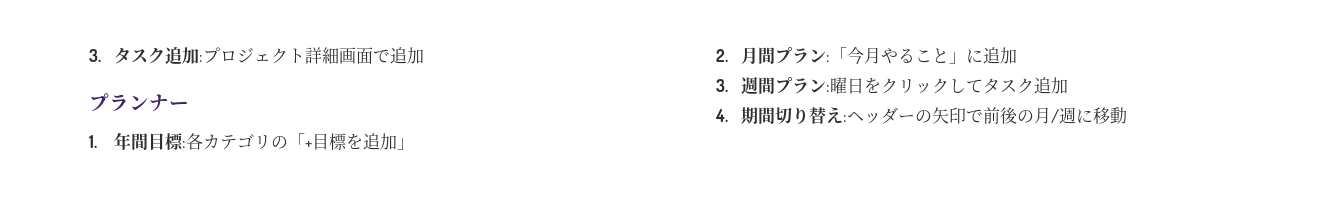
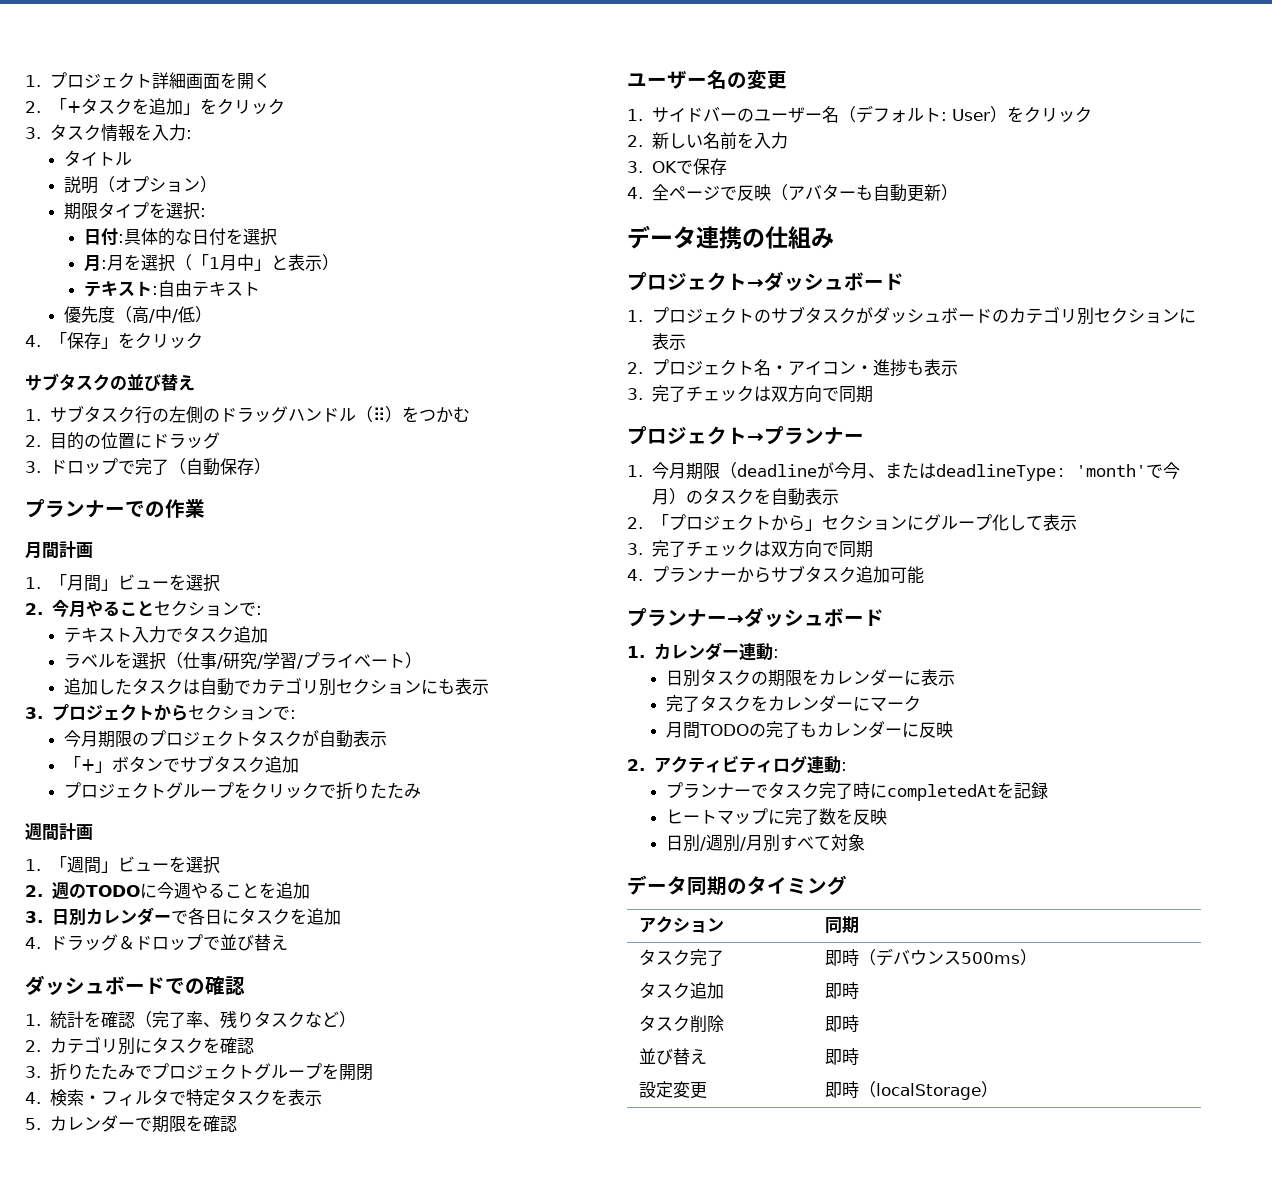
[89,46,204,65] 3.タスク追加: -> [25,75,41,87] 1.
[373,47,425,64] [89,93,189,112] [89,132,415,150] [716,46,1018,65] [716,77,1069,95] [715,107,1128,124] で追加 // プランナー // 1.年間目標:各カテゴリの「+目標を追加」 // 2.月間プラン:「今月やること」に追加 // 3.週間プラン:曜日をクリックしてタスク追加 // 4.期間切り替え:ヘッダーの矢印で前後の月/週に移動 -> [219,72,271,90] [25,98,285,115] [25,124,192,142] [63,150,132,167] [63,176,217,194] [63,202,206,220] [84,228,278,246] [84,254,340,272] [84,280,261,297] [63,306,212,324] [25,332,203,349] [25,373,195,391] [25,405,470,424] [25,432,220,450] [25,458,271,476] [25,499,205,518] [25,541,93,559] [25,574,220,592] [25,599,262,618] [63,626,268,643] [63,652,422,670] [63,677,489,696] [25,704,296,721] [63,730,387,748] [63,755,299,773] [63,782,421,800] [25,823,93,841] [25,856,220,874] [25,882,310,899] [25,907,341,926] [25,934,288,951] [25,975,245,995] [25,1011,356,1029] [25,1036,254,1055] [25,1063,373,1081] [25,1089,322,1106] [25,1115,237,1133] [627,70,787,90] [627,105,1092,123] [627,132,788,150] [627,158,727,175] [627,184,958,202] [627,225,834,250] [627,271,904,291] [627,306,1196,325] [651,333,686,350] [627,359,958,377] [627,385,873,403] [627,426,864,445] [627,462,1180,481] [651,488,839,506] [627,514,1077,531] [627,540,873,558] [627,565,924,584] [627,607,884,627] [627,642,779,661] [665,669,955,687] [665,695,921,712] [665,721,953,739] [627,755,847,774] [665,782,1048,801] [665,808,887,825] [665,834,865,852] [627,875,847,896] [639,916,725,933] [825,916,860,934] [639,949,725,966] [825,948,1038,966] [639,982,725,999] [825,982,860,999] [639,1015,725,1032] [825,1015,860,1032] [639,1048,708,1065] [825,1048,860,1065] [639,1081,708,1099] [825,1081,999,1100] を開く // 2.「+タスクを追加」をクリック // 3.タスク情報を入力: // タイトル // 説明（オプション） // 期限タイプを選択: // 日付:具体的な日付を選択 // 月:月を選択（「1月中」と表示） // テキスト:自由テキスト // 優先度（高/中/低） // 4.「保存」をクリック // サブタスクの並び替え // 1.サブタスク行の左側のドラッグハンドル（⠿）をつかむ // 2.目的の位置にドラッグ // 3.ドロップで完了（自動保存） // プランナーでの作業 // 月間計画 // 1.「月間」ビューを選択 // 2.今月やることセクションで: // テキスト入力でタスク追加 // ラベルを選択（仕事/研究/学習/プライベート） // 追加したタスクは自動でカテゴリ別セクションにも表示 // 3.プロジェクトからセクションで: // 今月期限のプロジェクトタスクが自動表示 // 「+」ボタンでサブタスク追加 // プロジェクトグループをクリックで折りたたみ // 週間計画 // 1.「週間」ビューを選択 // 2.週のTODOに今週やることを追加 // 3.日別カレンダーで各日にタスクを追加 // 4.ドラッグ＆ドロップで並び替え // ダッシュボードでの確認 // 1.統計を確認（完了率、残りタスクなど） // 2.カテゴリ別にタスクを確認 // 3.折りたたみでプロジェクトグループを開閉 // 4.検索・フィルタで特定タスクを表示 // 5.カレンダーで期限を確認 // ユーザー名の変更 // 1.サイドバーのユーザー名（デフォルト: User）をクリック // 2.新しい名前を入力 // 3. OKで保存 // 4.全ページで反映（アバターも自動更新） // データ連携の仕組み // プロジェクト→ダッシュボード // 1.プロジェクトのサブタスクがダッシュボードのカテゴリ別セクションに表示 // 2.プロジェクト名・アイコン・進捗も表示 // 3.完了チェックは双方向で同期 // プロジェクト→プランナー // 1.今月期限（deadlineが今月、またはdeadlineType: 'month'で今月）のタスクを自動表示 // 2.「プロジェクトから」セクションにグループ化して表示 // 3.完了チェックは双方向で同期 // 4.プランナーからサブタスク追加可能 // プランナー→ダッシュボード // 1.カレンダー連動: // 日別タスクの期限をカレンダーに表示 // 完了タスクをカレンダーにマーク // 月間TODOの完了もカレンダーに反映 // 2.アクティビティログ連動: // プランナーでタスク完了時にcompletedAtを記録 // ヒートマップに完了数を反映 // 日別/週別/月別すべて対象 // データ同期のタイミング // アクション | 同期 // タスク完了 | 即時（デバウンス500ms） // タスク追加 | 即時 // タスク削除 | 即時 // 並び替え | 即時 // 設定変更 | 即時（localStorage）

